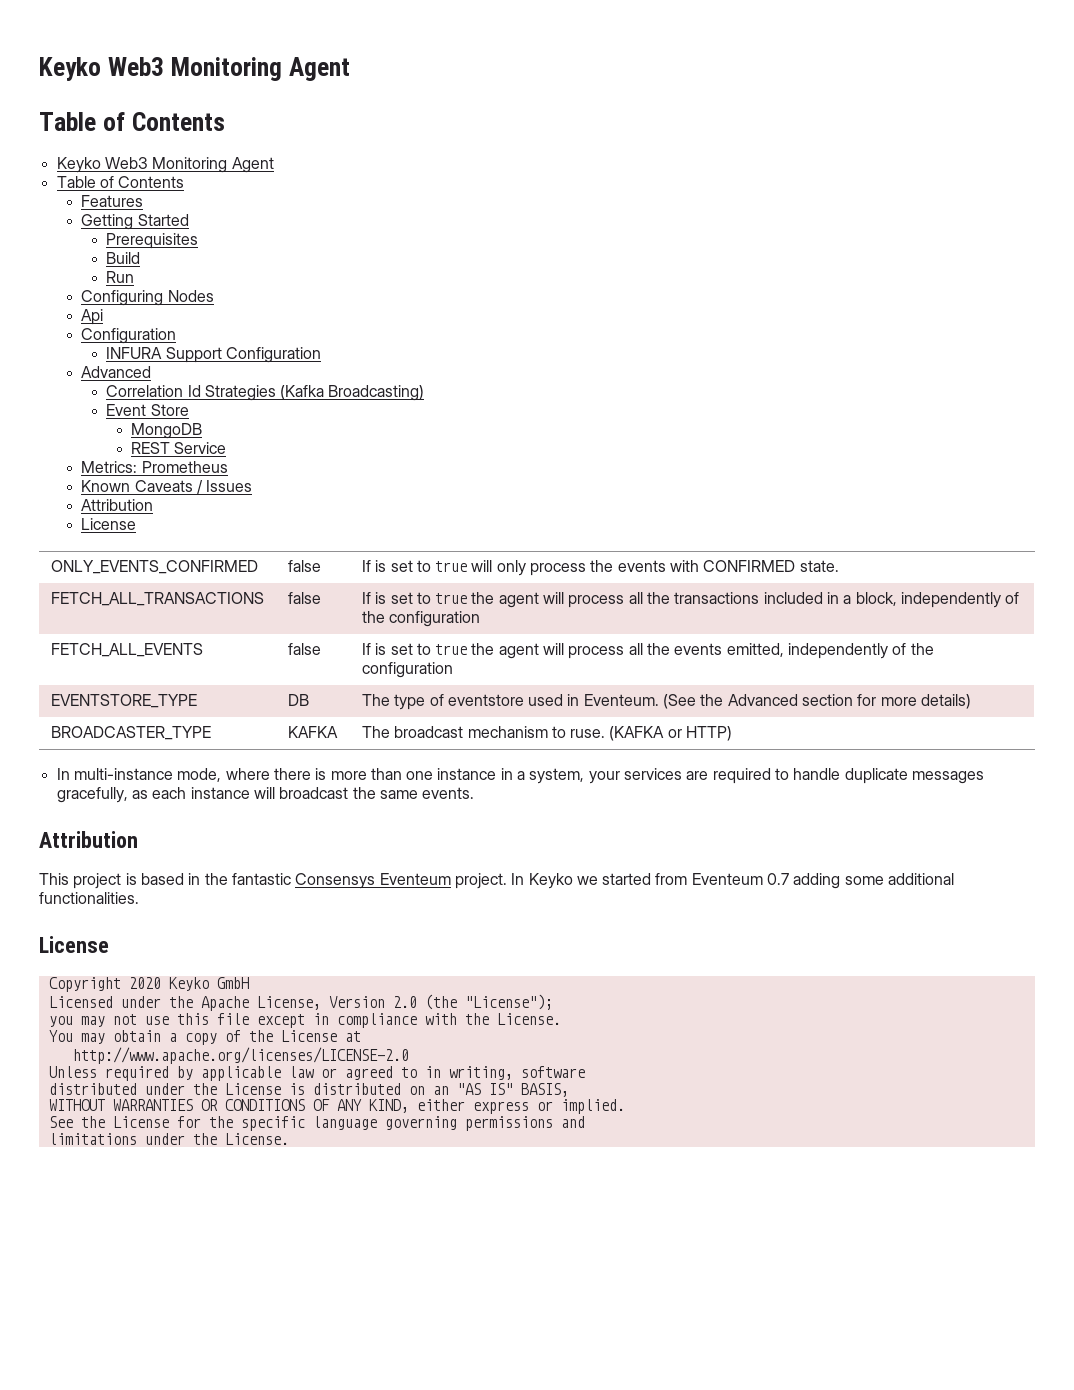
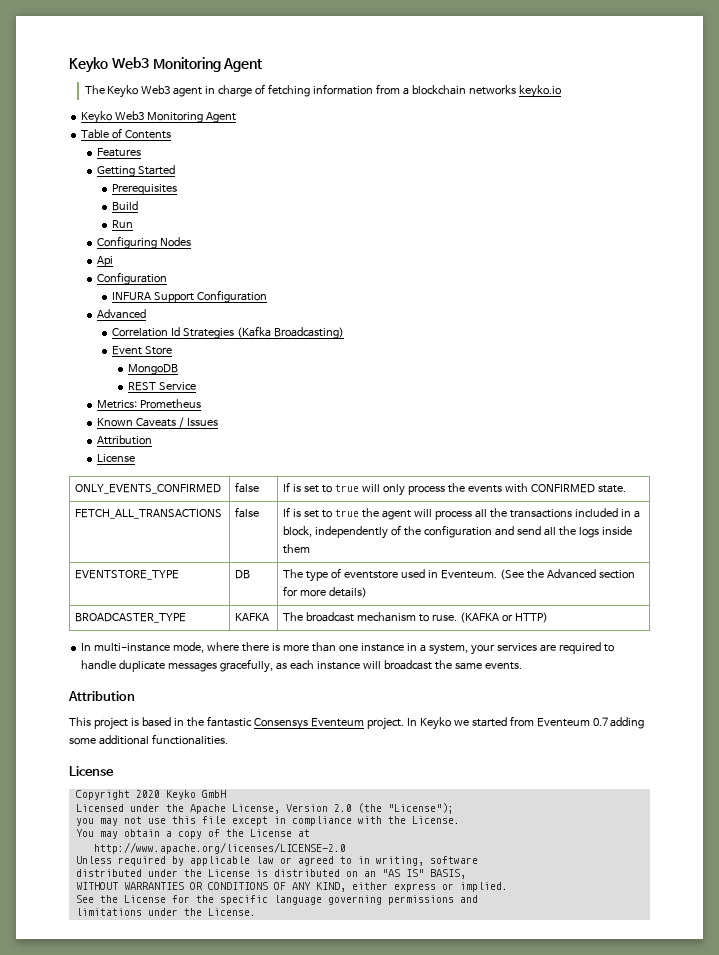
[39,57,350,81] [39,112,225,131] Keyko Web3 Monitoring Agent // Table of Contents -> [69,57,263,73] [84,84,562,98] Keyko Web3 Monitoring Agent // The Keyko Web3 agent in charge of fetching information from a blockchain networks keyko.io
[50,643,203,657] [287,643,321,655] [361,643,934,659] [361,662,453,678] // FETCH_ALL_EVENTS | false | If is set to true the agent will process all the events emitted, independently of the configuration -> [495,526,633,538] [283,544,311,554] and send all the logs inside them

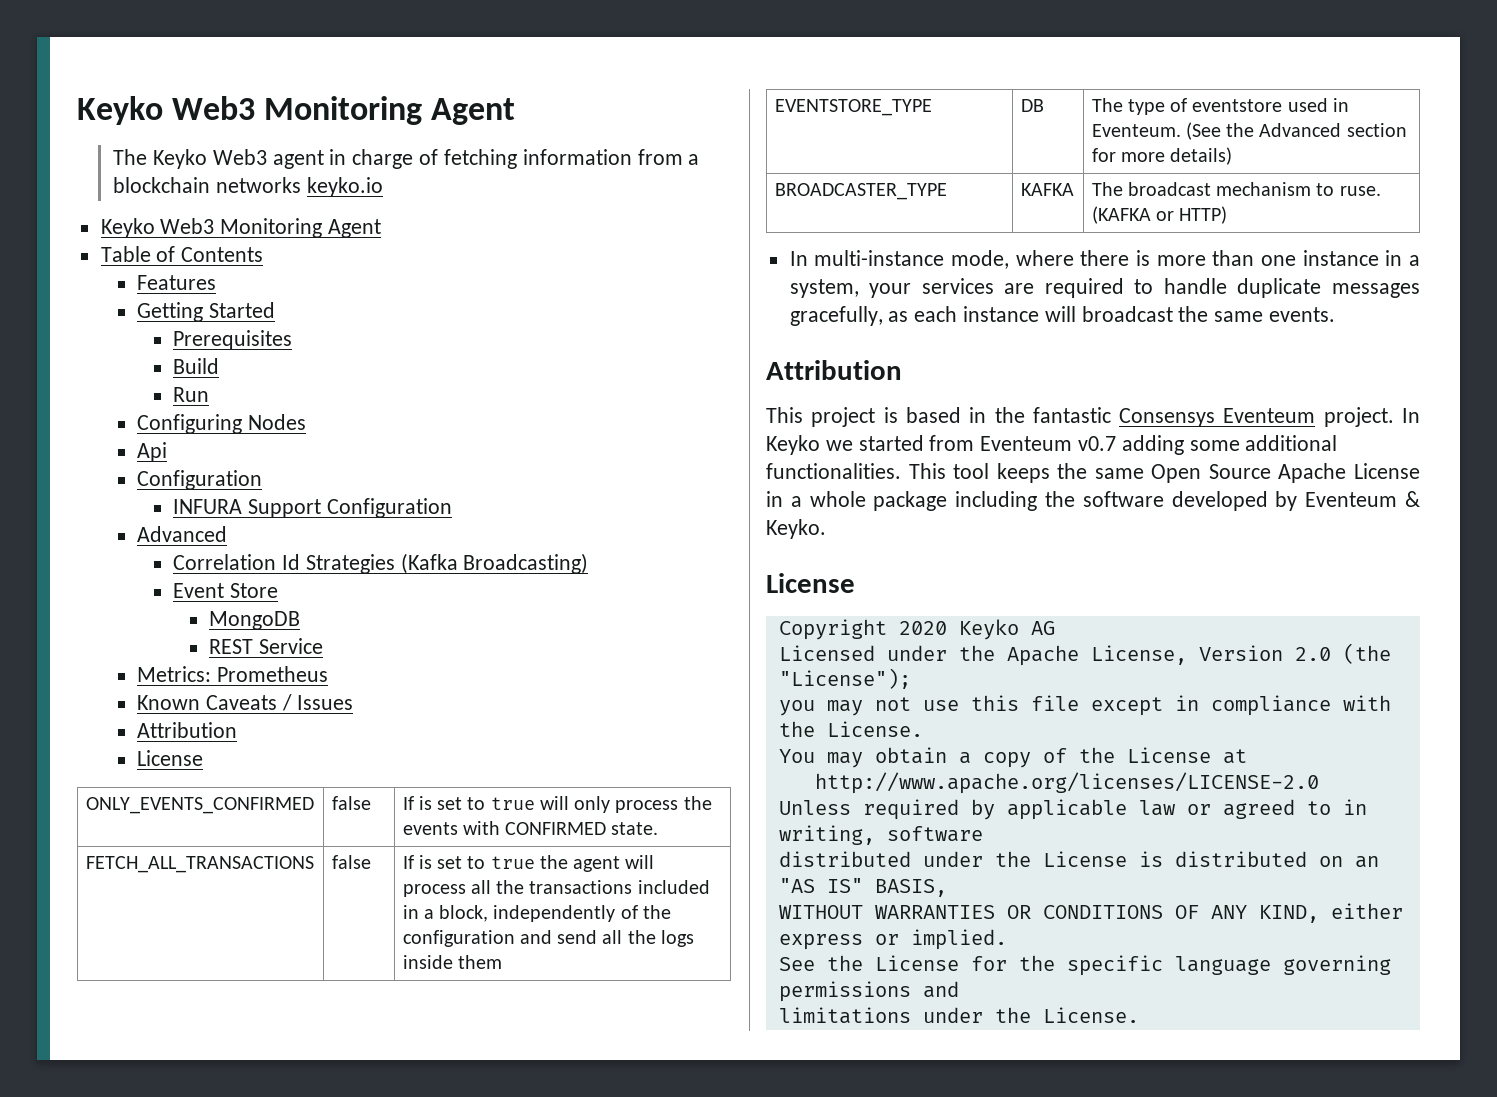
[592,717,608,726] 0.7 -> [1078,436,1117,451] v0.7
(228, 739) none -> [908,463,1420,483] [766,491,1420,511] [766,519,826,539] This tool keeps the same Open Source Apache License in a whole package including the software developed by Eventeum & Keyko.
[201,790,226,798] GmbH -> [1030,621,1055,635] AG

